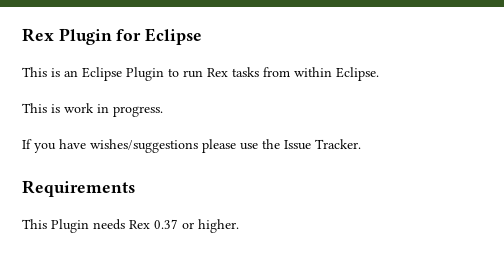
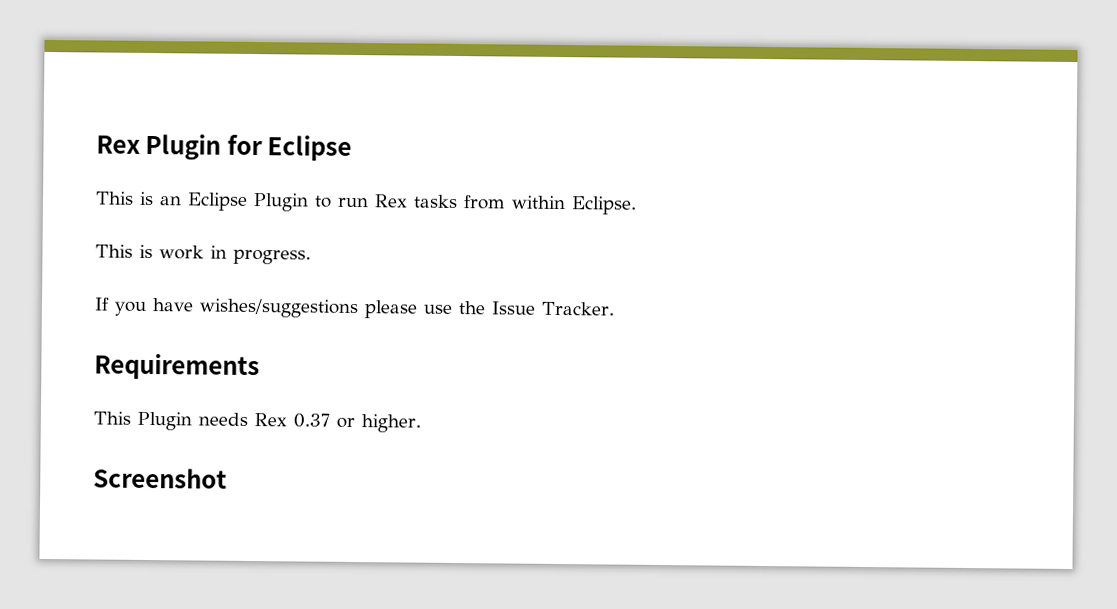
(239, 226) none -> [93,467,227,489] // Screenshot

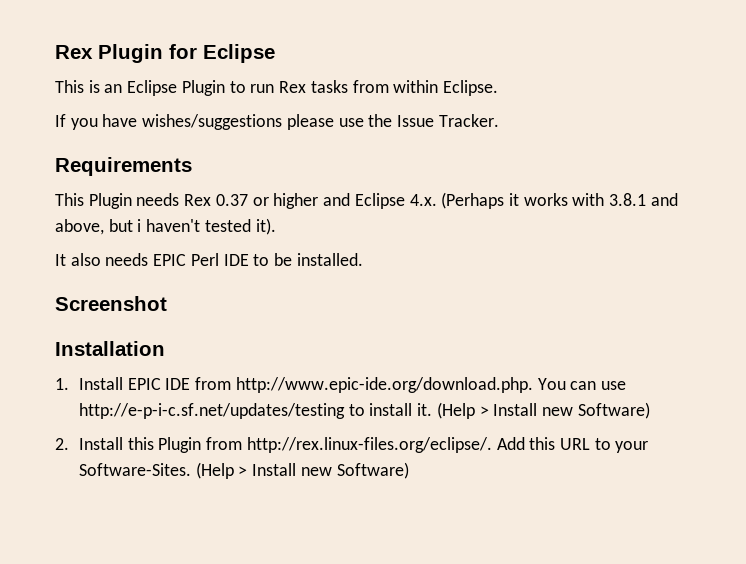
[95,244,311,265] // This is work in progress. -> (498, 88) none
[361,414,421,433] [93,467,227,489] higher. // Screenshot -> [273,192,678,209] [55,218,276,235] [55,253,363,266] [55,296,167,311] [55,341,165,356] [55,377,626,393] [78,402,650,419] [55,437,649,453] [78,462,409,479] higher and Eclipse 4.x. (Perhaps it works with 3.8.1 and above, but i haven't tested it). // It also needs EPIC Perl IDE to be installed. // Screenshot // Installation // 1. Install EPIC IDE from http://www.epic-ide.org/download.php. You can use http://e-p-i-c.sf.net/updates/testing to install it. (Help > Install new Software) // 2. Install this Plugin from http://rex.linux-files.org/eclipse/. Add this URL to your Software-Sites. (Help > Install new Software)

